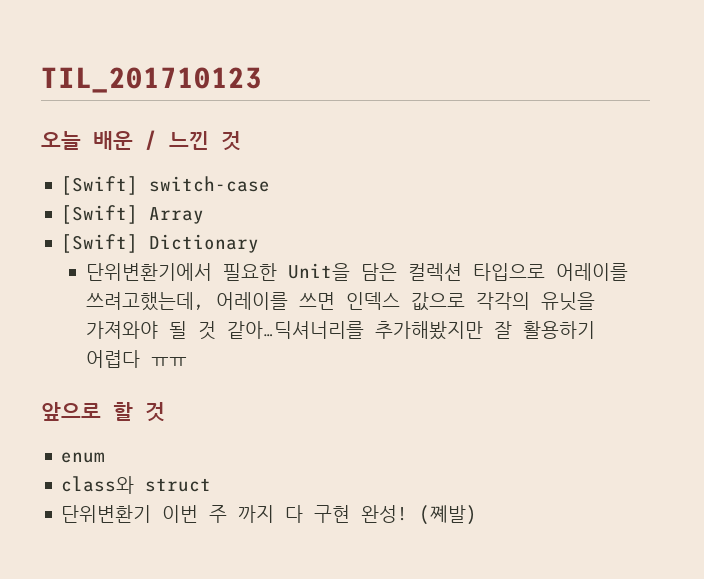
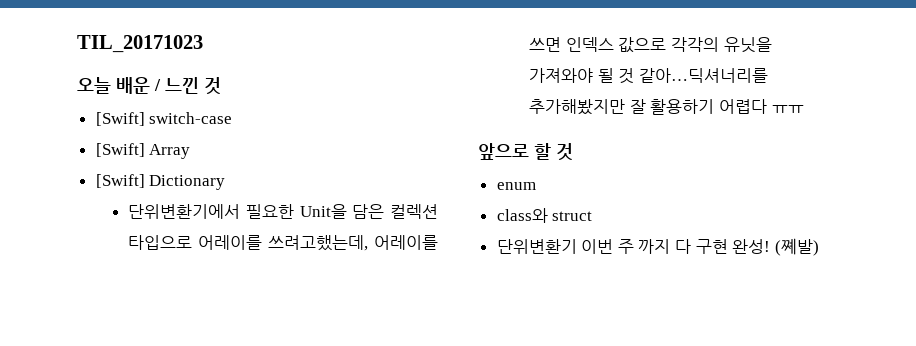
[41,67,262,93] TIL_201710123 -> [77,35,203,53] TIL_20171023

